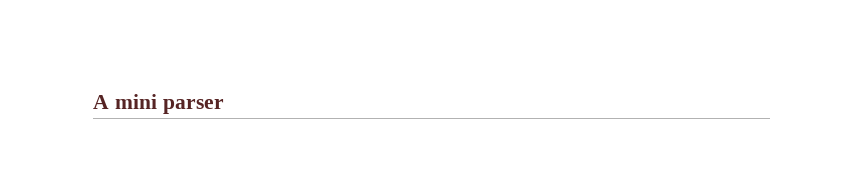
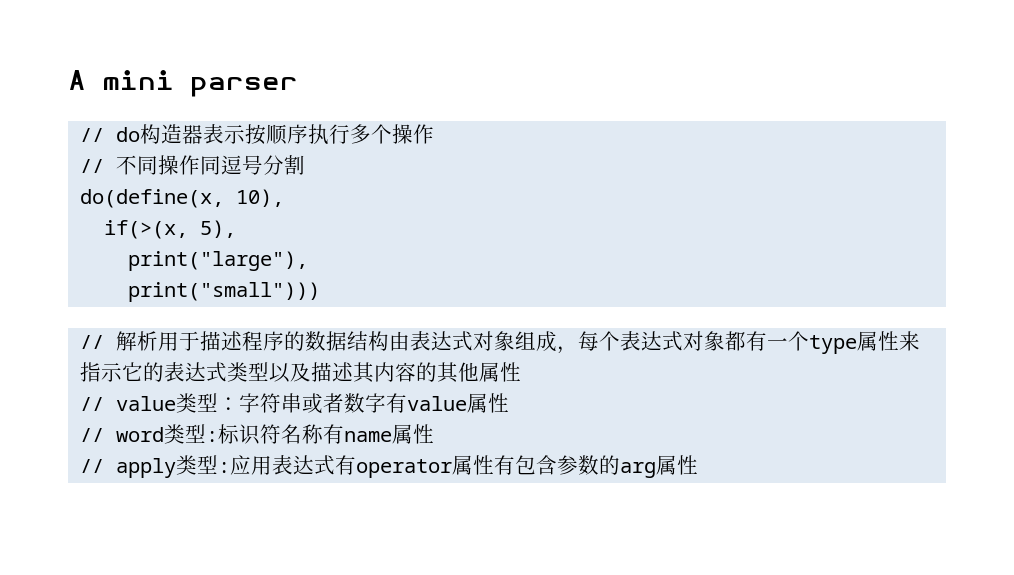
(224, 106) none -> [79,124,434,145] [79,155,305,175] [79,189,284,208] [103,220,236,239] [127,251,308,271] [127,282,320,302] [79,331,920,354] [79,362,521,383] [79,393,509,414] [79,424,434,445] [79,455,698,478] // // do构造器表示按顺序执行多个操作 // // 不同操作同逗号分割 // do(define(x, 10), // if(>(x, 5), // print("large"), // print("small"))) // // 解析用于描述程序的数据结构由表达式对象组成，每个表达式对象都有一个type属性来指示它的表达式类型以及描述其内容的其他属性 // // value类型：字符串或者数字有value属性 // // word类型:标识符名称有name属性 // // apply类型:应用表达式有operator属性有包含参数的arg属性

